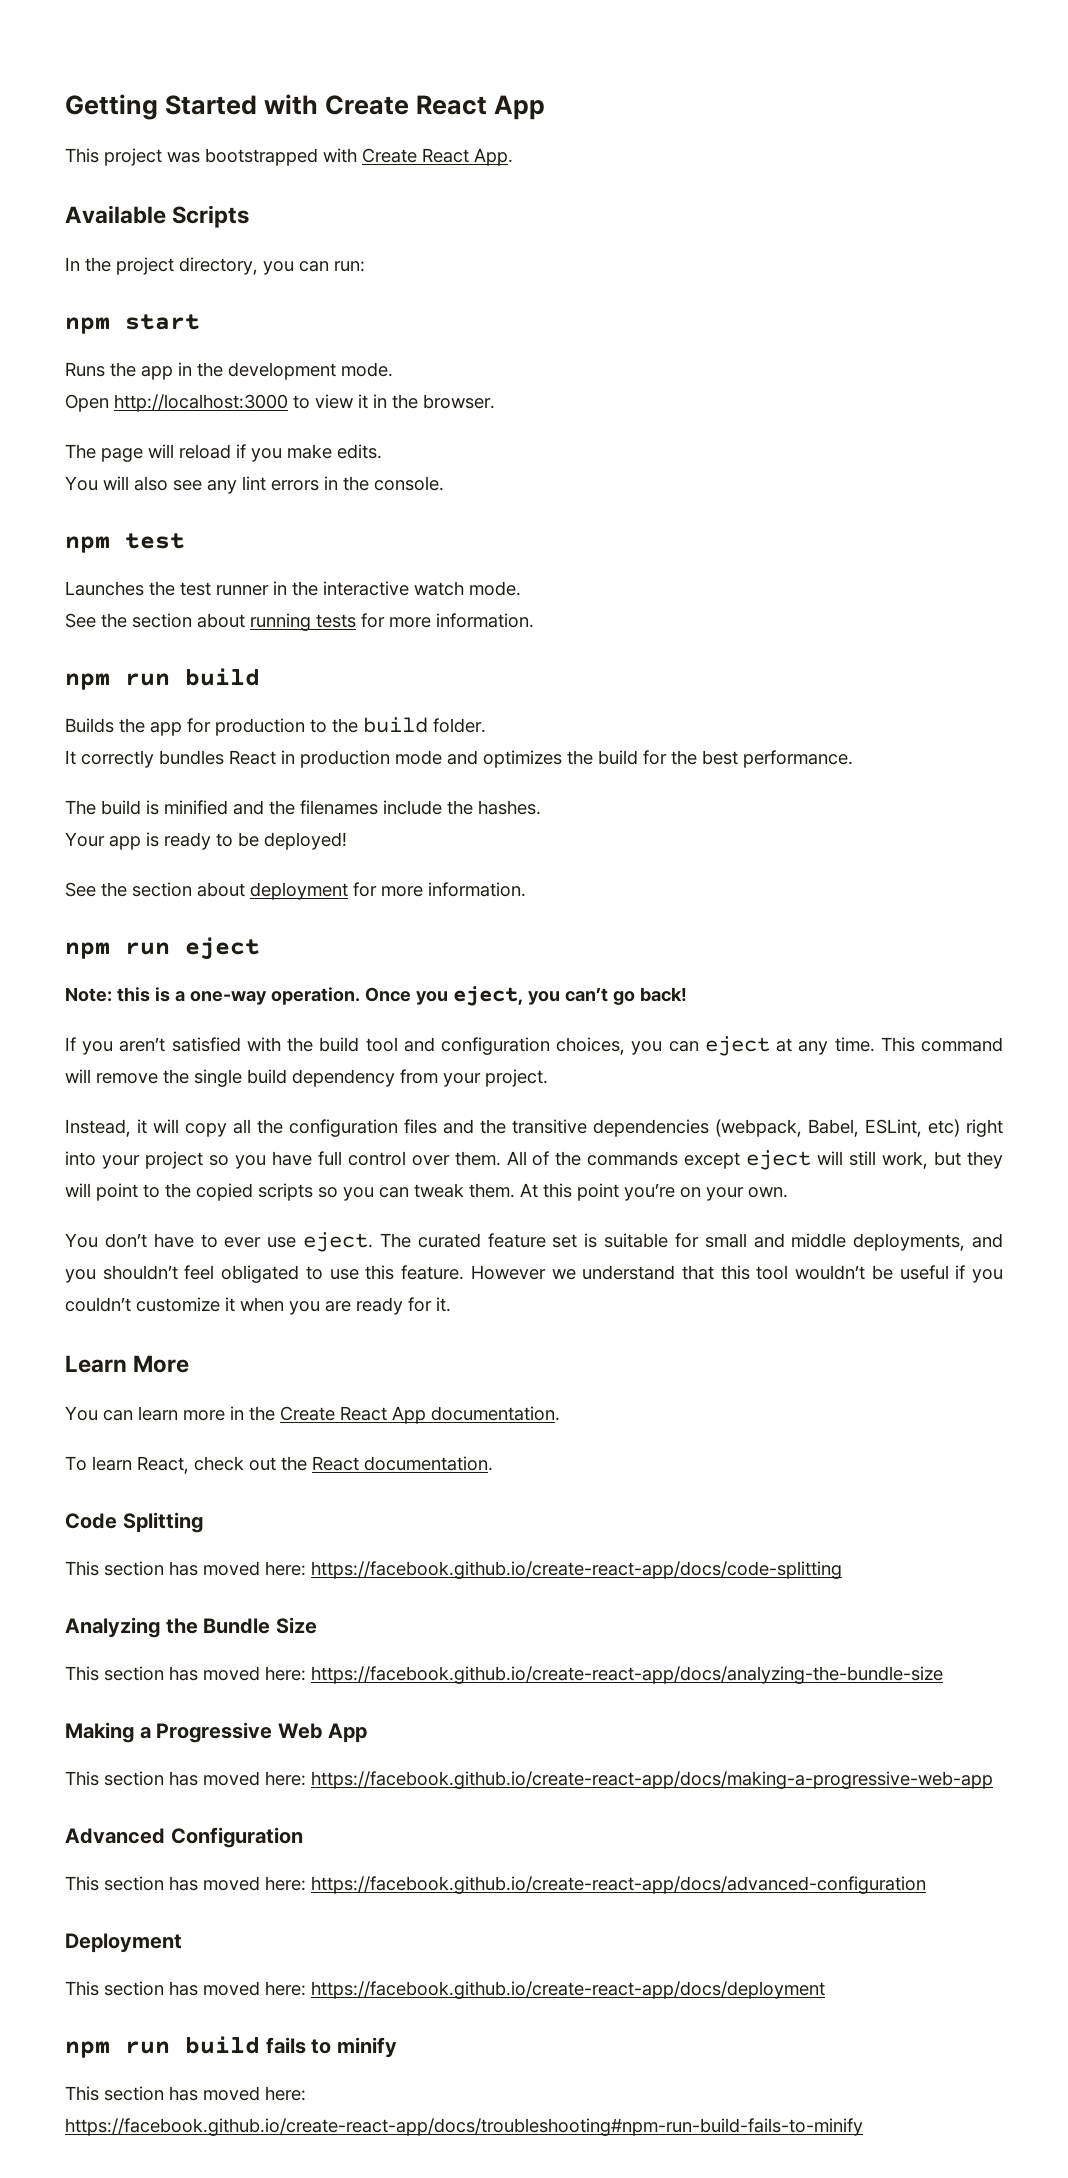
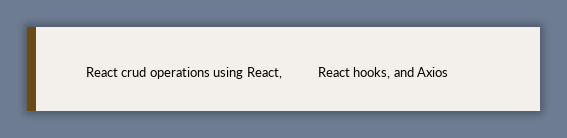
[65,94,546,120] [65,148,513,166] [65,205,250,228] [65,257,365,275] [65,314,200,334] [65,362,393,380] [65,394,495,412] [65,444,382,462] [65,476,444,494] [65,533,185,553] [65,581,521,596] [65,613,534,631] [65,668,260,690] [65,717,486,736] [65,750,853,768] [65,800,541,815] [65,832,347,850] [65,882,526,900] [65,937,260,960] [65,986,687,1006] [65,1036,1003,1056] [65,1069,548,1087] [65,1119,1003,1137] [65,1150,1004,1170] [65,1183,788,1201] [65,1232,1004,1252] [65,1265,1003,1283] [65,1297,451,1315] [65,1355,190,1373] [65,1406,560,1424] [65,1456,493,1474] [65,1512,203,1533] [65,1561,842,1579] [65,1617,317,1638] [65,1666,943,1684] [65,1722,368,1743] [65,1771,993,1789] [65,1827,303,1848] [65,1876,926,1894] [65,1933,182,1953] [65,1981,825,1999] [65,2036,397,2058] [65,2086,306,2101] [65,2118,863,2136] Getting Started with Create React App // This project was bootstrapped with Create React App. // Available Scripts // In the project directory, you can run: // npm start // Runs the app in the development mode. // Open http://localhost:3000 to view it in the browser. // The page will reload if you make edits. // You will also see any lint errors in the console. // npm test // Launches the test runner in the interactive watch mode. // See the section about running tests for more information. // npm run build // Builds the app for production to the build folder. // It correctly bundles React in production mode and optimizes the build for the best performance. // The build is minified and the filenames include the hashes. // Your app is ready to be deployed! // See the section about deployment for more information. // npm run eject // Note: this is a one-way operation. Once you eject, you can’t go back! // If you aren’t satisfied with the build tool and configuration choices, you can eject at any time. This command will remove the single build dependency from your project. // Instead, it will copy all the configuration files and the transitive dependencies (webpack, Babel, ESLint, etc) right into your project so you have full control over them. All of the commands except eject will still work, but they will point to the copied scripts so you can tweak them. At this point you’re on your own. // You don’t have to ever use eject. The curated feature set is suitable for small and middle deployments, and you shouldn’t feel obligated to use this feature. However we understand that this tool wouldn’t be useful if you couldn’t customize it when you are ready for it. // Learn More // You can learn more in the Create React App documentation. // To learn React, check out the React documentation. // Code Splitting // This section has moved here: https://facebook.github.io/create-react-app/docs/code-splitting // Analyzing the Bundle Size // This section has moved here: https://facebook.github.io/create-react-app/docs/analyzing-the-bundle-size // Making a Progressive Web App // This section has moved here: https://facebook.github.io/create-react-app/docs/making-a-progressive-web-app // Advanced Configuration // This section has moved here: https://facebook.github.io/create-react-app/docs/advanced-configuration // Deployment // This section has moved here: https://facebook.github.io/create-react-app/docs/deployment // npm run build fails to minify // This section has moved here: https://facebook.github.io/create-react-app/docs/troubleshooting#npm-run-build-fails-to-minify -> [86,67,449,79] React crud operations using React, React hooks, and Axios

